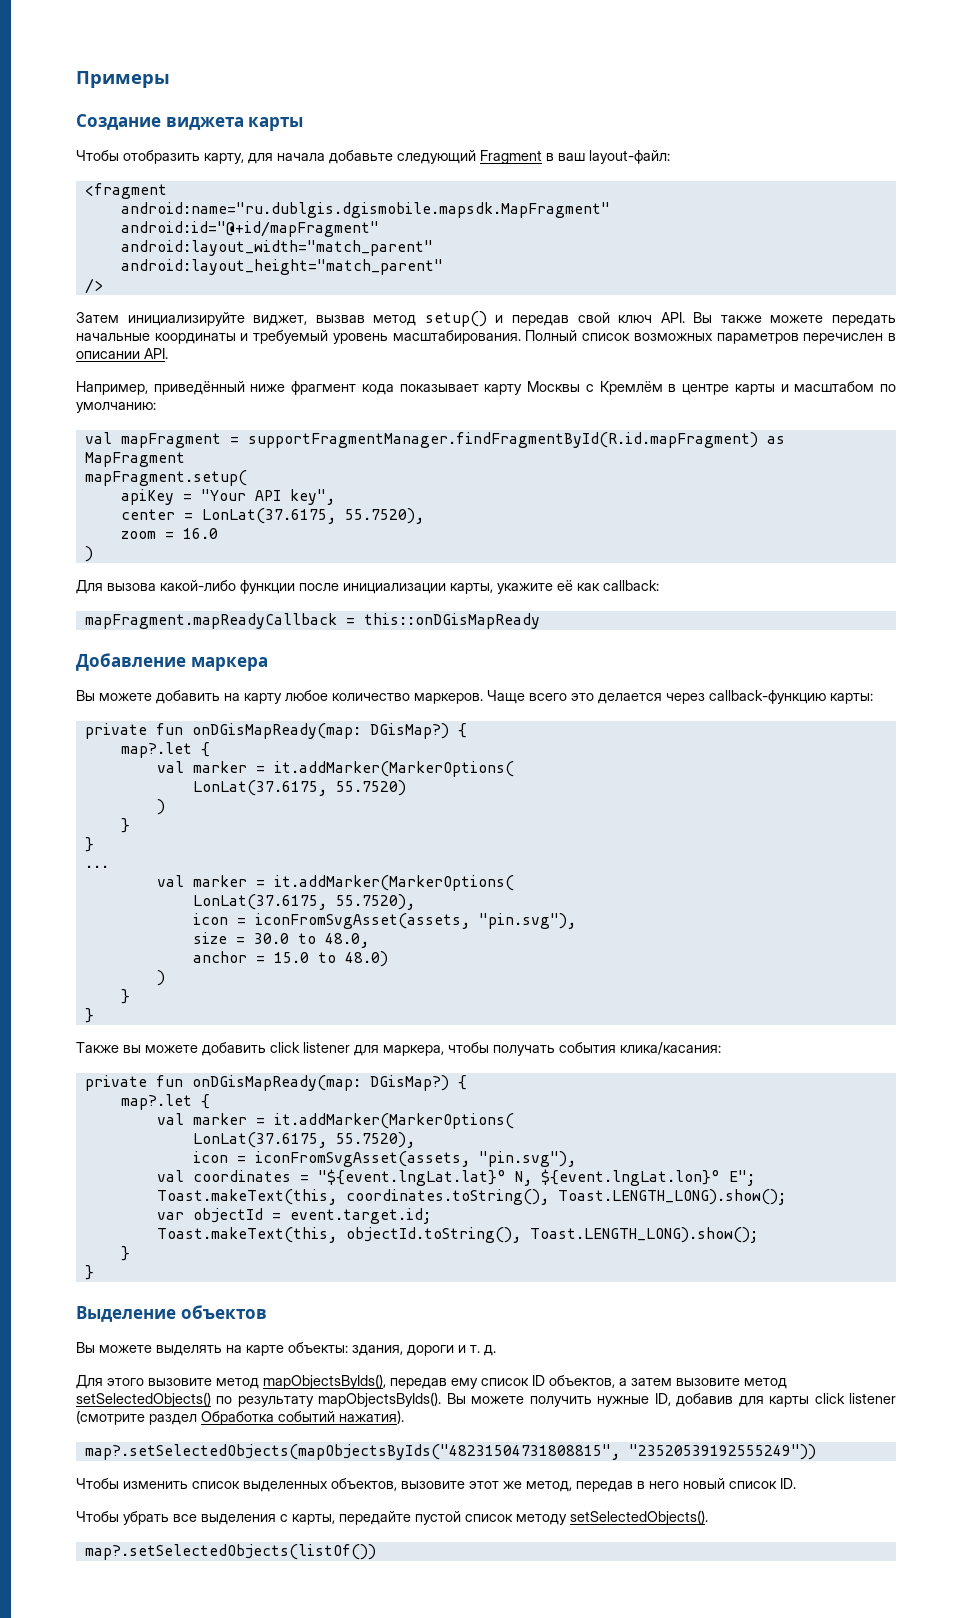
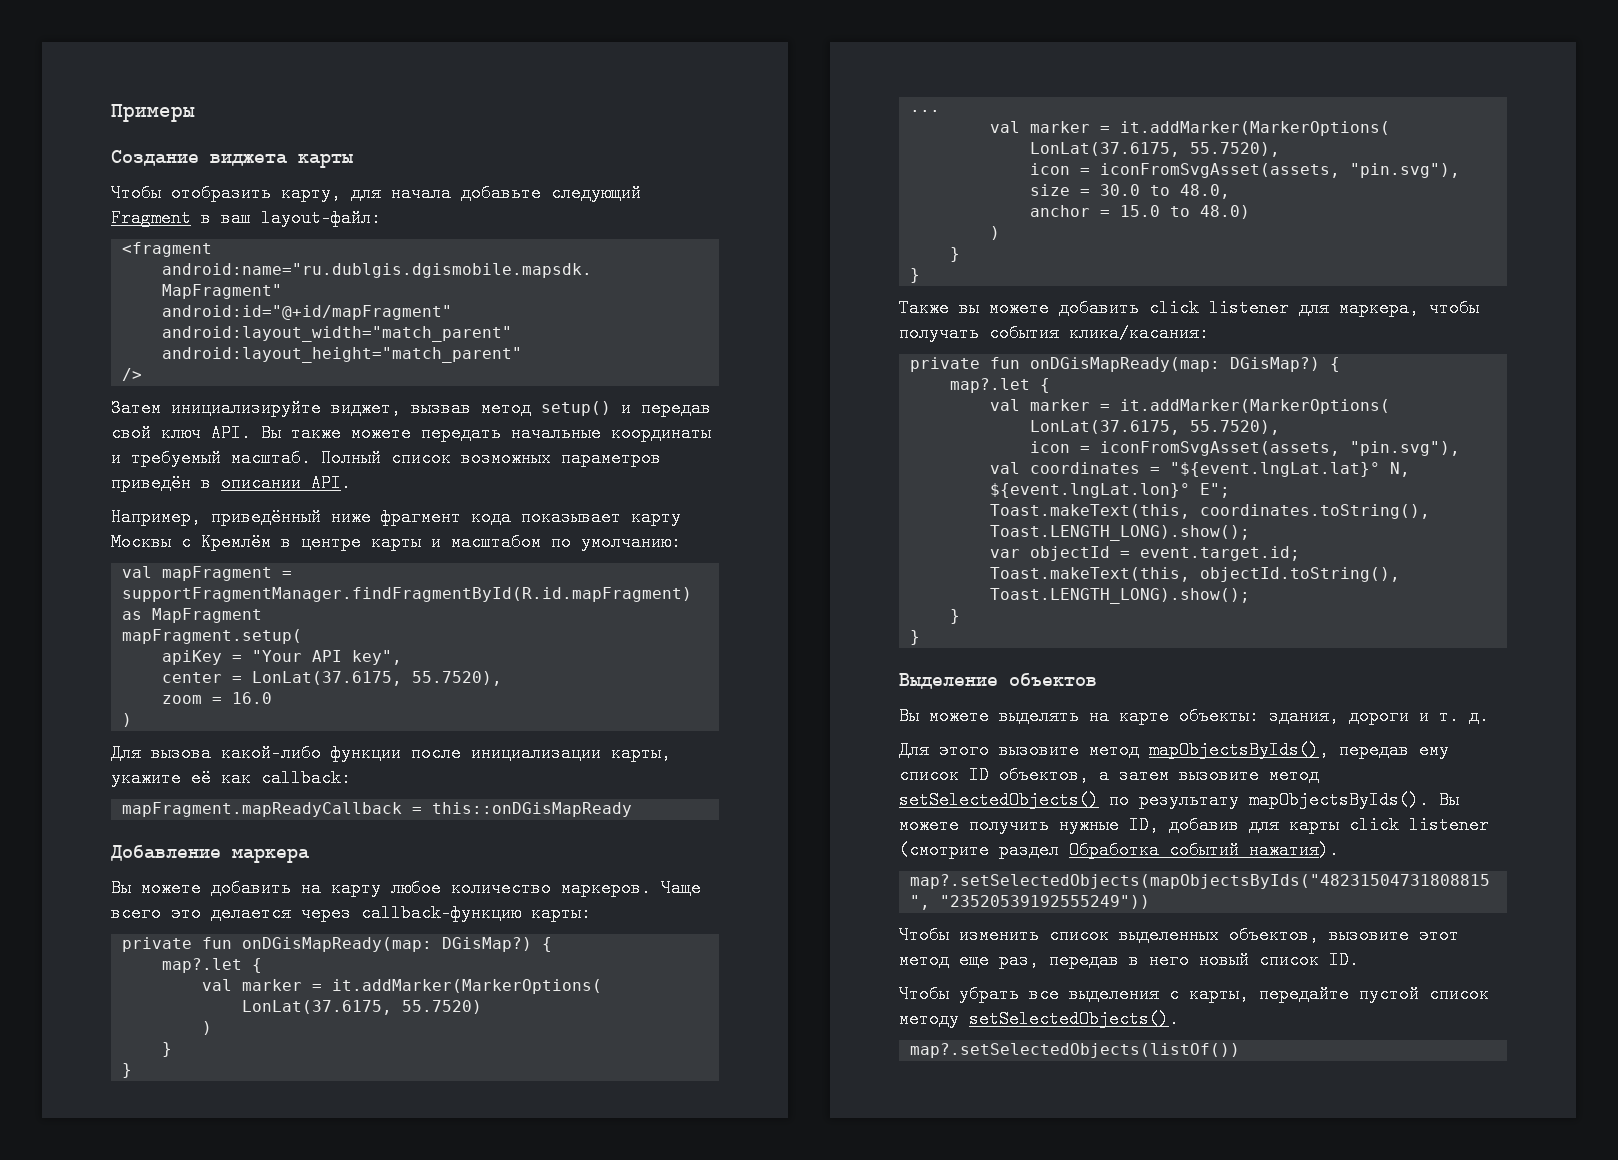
[332,330,521,344] уровень масштабирования. -> [231,449,311,467] масштаб.
[803,333,884,344] перечислен -> [111,476,191,492] приведён
[503,1481,572,1492] же метод, -> [899,951,1039,969] метод еще раз,

